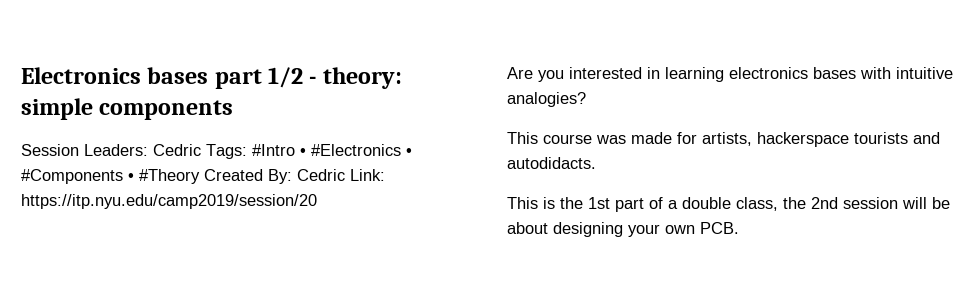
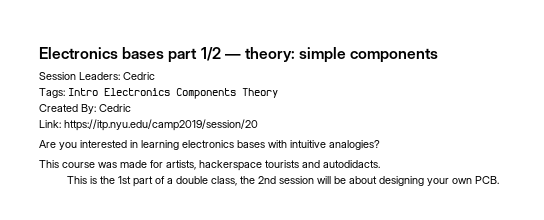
[309,76,317,84] - -> [224,54,241,59] —
[206,144,412,159] [21,169,200,184] Tags: #Intro • #Electronics • #Components • #Theory -> [39,88,278,99] // Tags: Intro Electronics Components Theory //
(345, 175) none -> (131, 108) //

